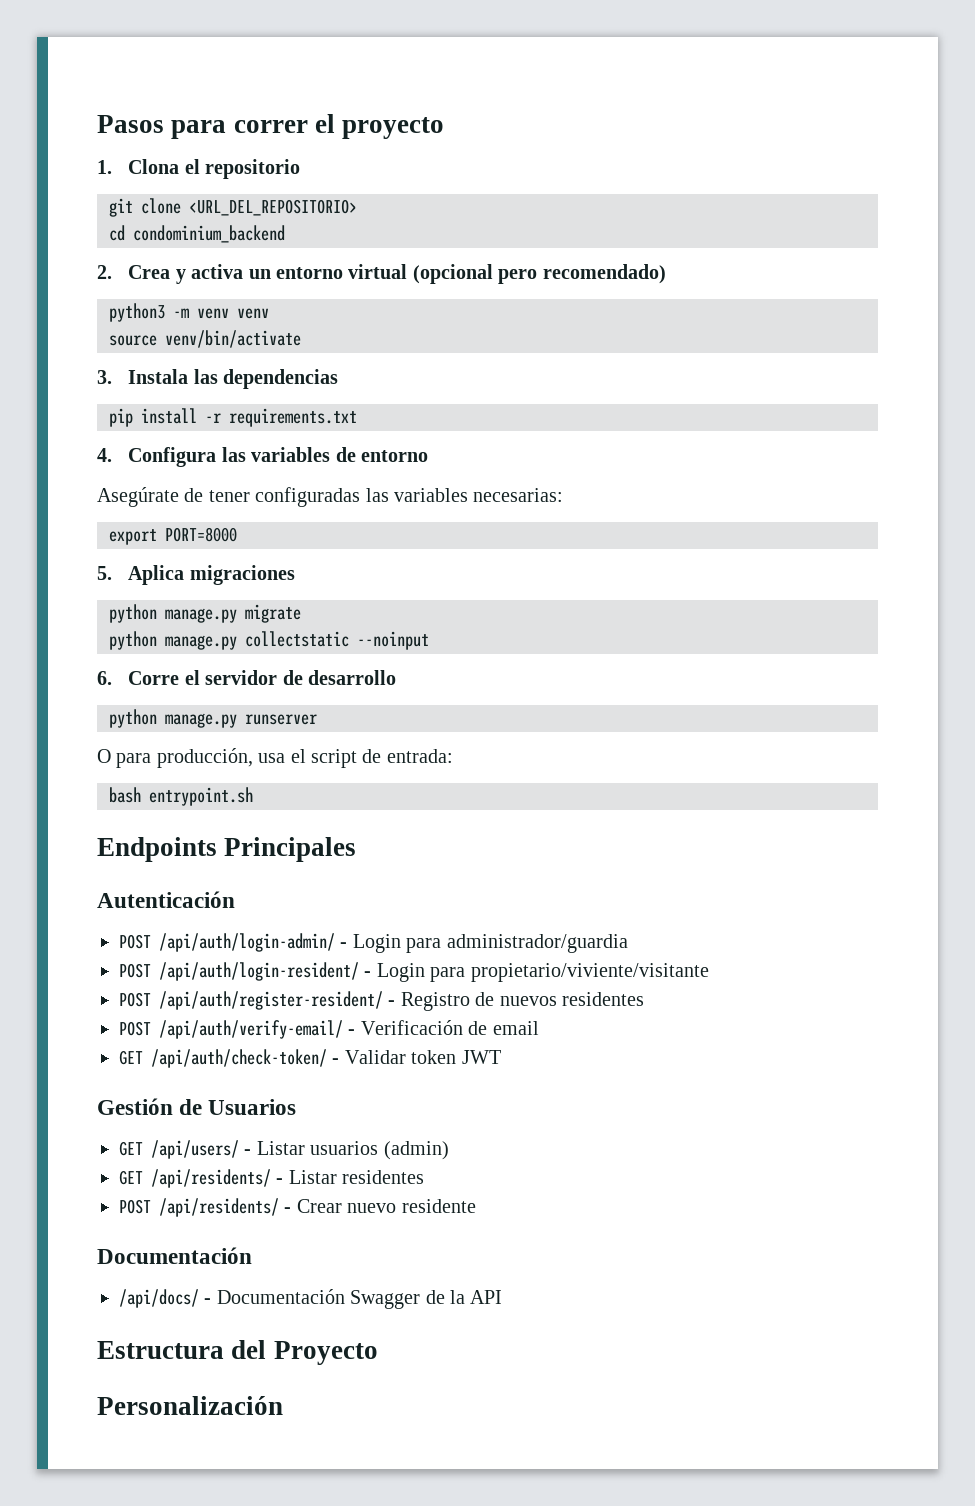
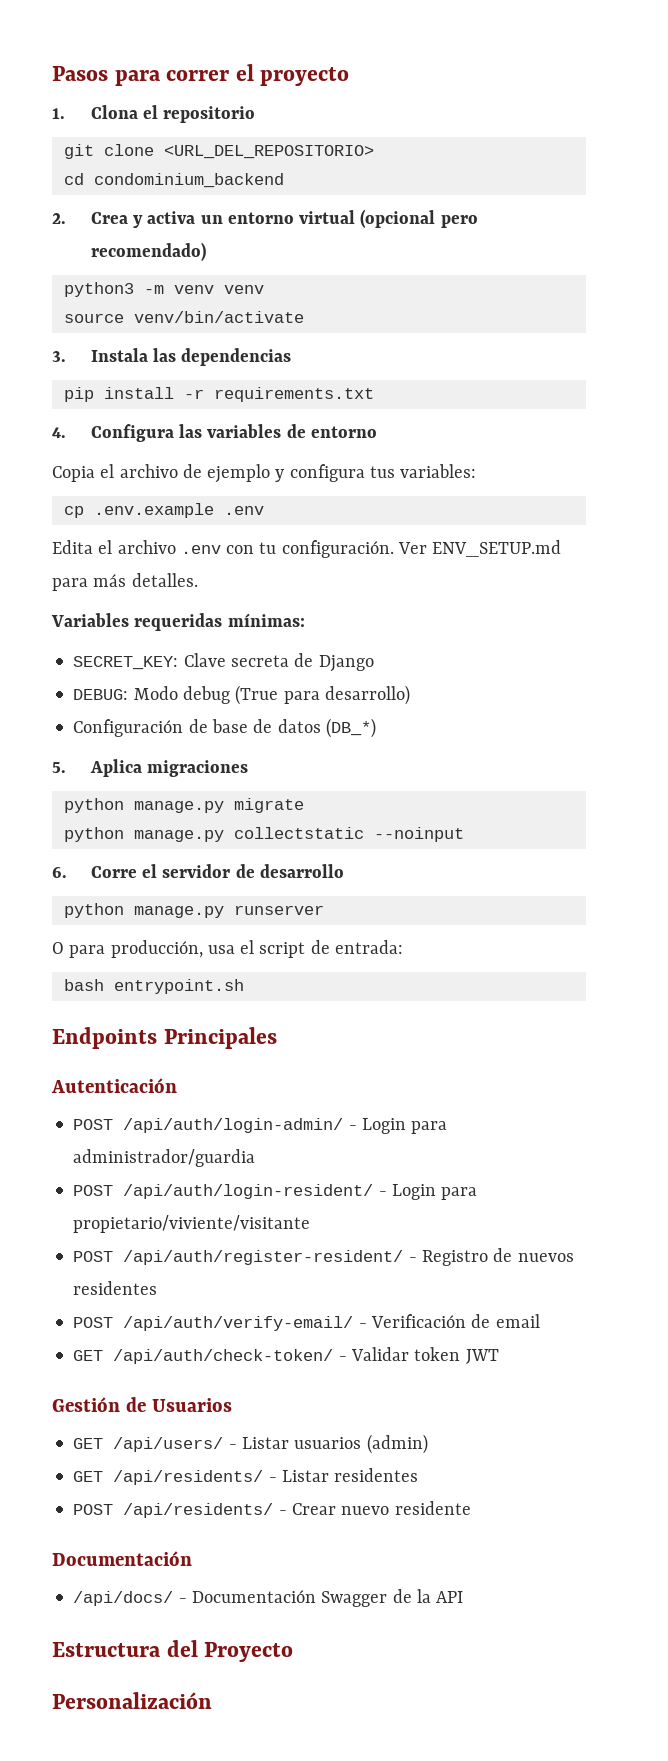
[97,487,564,507] [109,527,237,545] Asegúrate de tener configuradas las variables necesarias: // export PORT=8000 -> [52,464,477,483] [63,503,264,518] [52,540,562,558] [52,573,198,591] [51,613,305,631] [73,653,374,672] [73,685,410,705] [73,718,376,738] Copia el archivo de ejemplo y configura tus variables: // cp .env.example .env // Edita el archivo .env con tu configuración. Ver ENV_SETUP.md para más detalles. // Variables requeridas mínimas: // SECRET_KEY: Clave secreta de Django // DEBUG: Modo debug (True para desarrollo) // Configuración de base de datos (DB_*)

